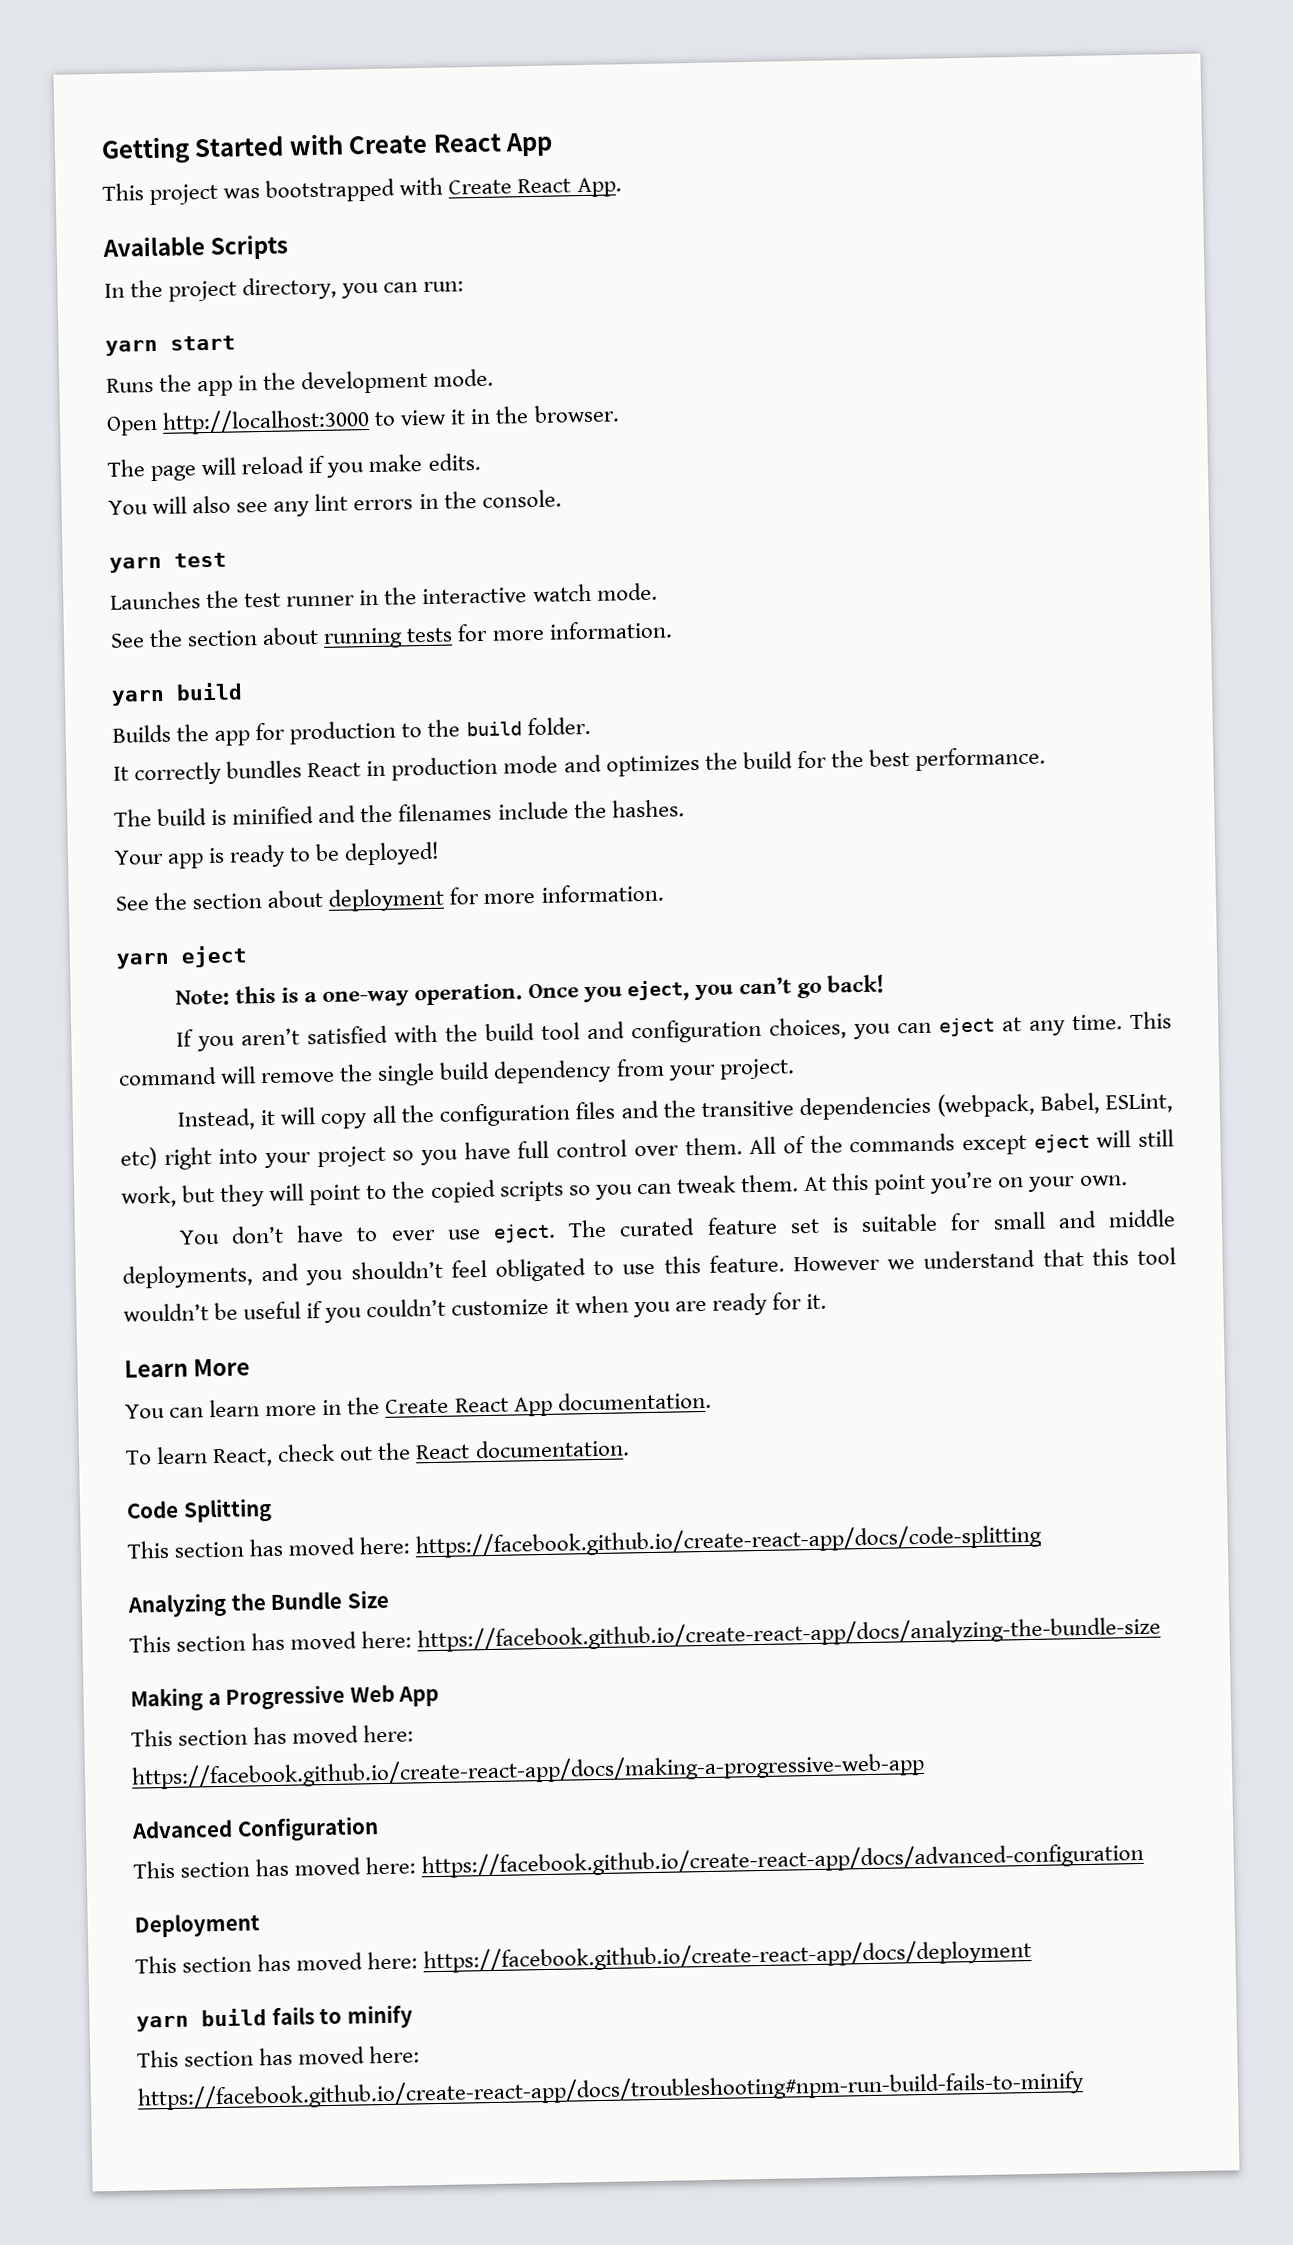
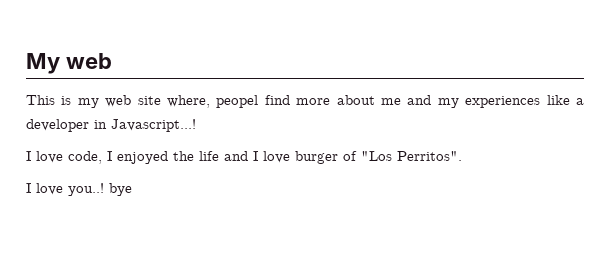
[101,132,554,165] [102,177,622,206] [102,234,289,260] [104,276,465,302] [105,335,236,356] [106,368,495,397] [106,404,620,436] [107,452,481,482] [108,489,562,517] [109,552,227,573] [110,582,658,610] [110,620,673,649] [111,682,243,706] [112,716,591,746] [113,746,1047,786] [114,799,685,827] [114,841,441,869] [115,883,664,912] [116,945,248,969] [174,974,884,1007] [175,1011,1172,1052] [118,1058,795,1086] [176,1092,1173,1131] [120,1129,1175,1170] [121,1171,1128,1208] [178,1209,1177,1245] [122,1247,1177,1289] [123,1292,827,1323] [124,1358,251,1378] [125,1390,712,1419] [125,1438,630,1468] [126,1498,272,1523] [127,1523,1043,1559] [127,1589,389,1618] [129,1615,1162,1653] [130,1684,440,1712] [131,1724,415,1747] [131,1751,925,1790] [131,1816,379,1842] [133,1841,1145,1879] [134,1913,260,1938] [135,1939,1033,1974] [136,2004,413,2032] [137,2045,421,2068] [137,2070,1085,2111] Getting Started with Create React App // This project was bootstrapped with Create React App. // Available Scripts // In the project directory, you can run: // yarn start // Runs the app in the development mode. // Open http://localhost:3000 to view it in the browser. // The page will reload if you make edits. // You will also see any lint errors in the console. // yarn test // Launches the test runner in the interactive watch mode. // See the section about running tests for more information. // yarn build // Builds the app for production to the build folder. // It correctly bundles React in production mode and optimizes the build for the best performance. // The build is minified and the filenames include the hashes. // Your app is ready to be deployed! // See the section about deployment for more information. // yarn eject // Note: this is a one-way operation. Once you eject, you can’t go back! // If you aren’t satisfied with the build tool and configuration choices, you can eject at any time. This command will remove the single build dependency from your project. // Instead, it will copy all the configuration files and the transitive dependencies (webpack, Babel, ESLint, etc) right into your project so you have full control over them. All of the commands except eject will still work, but they will point to the copied scripts so you can tweak them. At this point you’re on your own. // You don’t have to ever use eject. The curated feature set is suitable for small and middle deployments, and you shouldn’t feel obligated to use this feature. However we understand that this tool wouldn’t be useful if you couldn’t customize it when you are ready for it. // Learn More // You can learn more in the Create React App documentation. // To learn React, check out the React documentation. // Code Splitting // This section has moved here: https://facebook.github.io/create-react-app/docs/code-splitting // Analyzing the Bundle Size // This section has moved here: https://facebook.github.io/create-react-app/docs/analyzing-the-bundle-size // Making a Progressive Web App // This section has moved here: https://facebook.github.io/create-react-app/docs/making-a-progressive-web-app // Advanced Configuration // This section has moved here: https://facebook.github.io/create-react-app/docs/advanced-configuration // Deployment // This section has moved here: https://facebook.github.io/create-react-app/docs/deployment // yarn build fails to minify // This section has moved here: https://facebook.github.io/create-react-app/docs/troubleshooting#npm-run-build-fails-to-minify -> [26,53,112,74] [26,95,584,108] [26,119,196,132] [26,151,462,164] [26,183,132,196] My web // This is my web site where, peopel find more about me and my experiences like a developer in Javascript...! // I love code, I enjoyed the life and I love burger of "Los Perritos". // I love you..! bye

